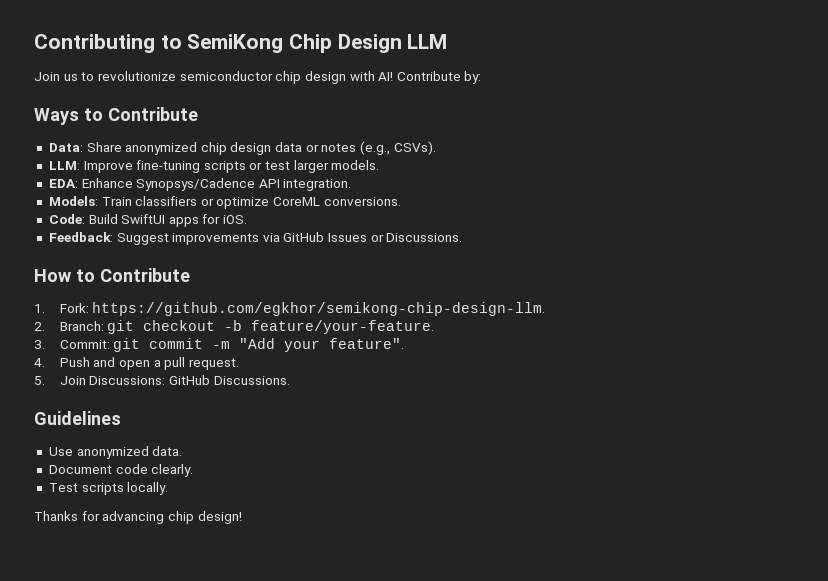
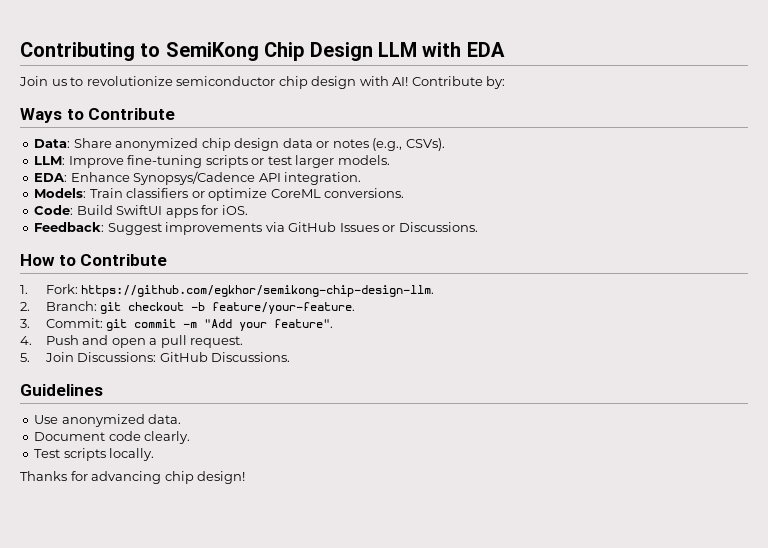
(448, 41) none -> [422,42,505,57] with EDA

